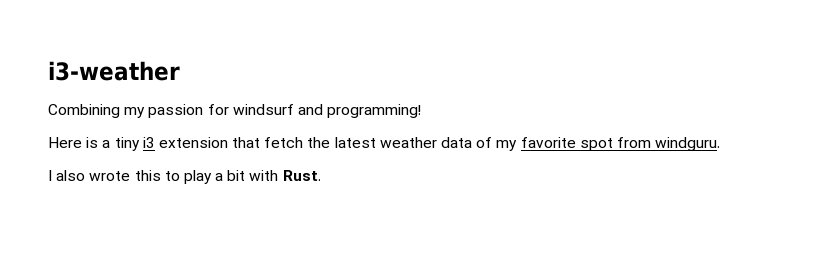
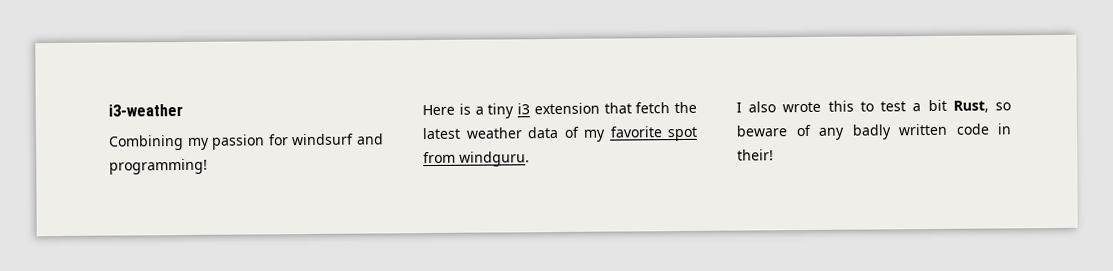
[183,170,212,184] play -> [880,101,907,112] test
[249,170,321,181] with Rust. -> [952,100,1011,113] [736,123,1012,140] [737,149,774,161] Rust, so beware of any badly written code in their!

